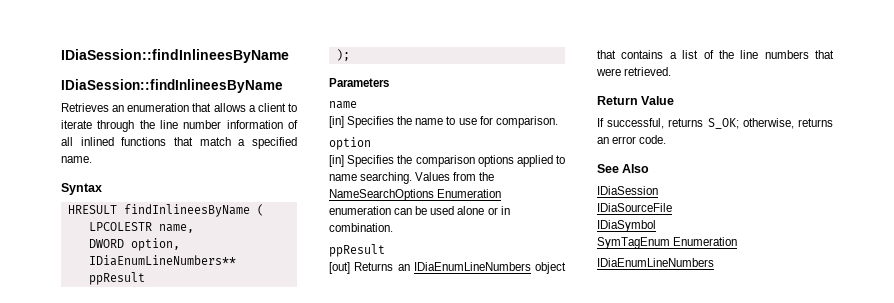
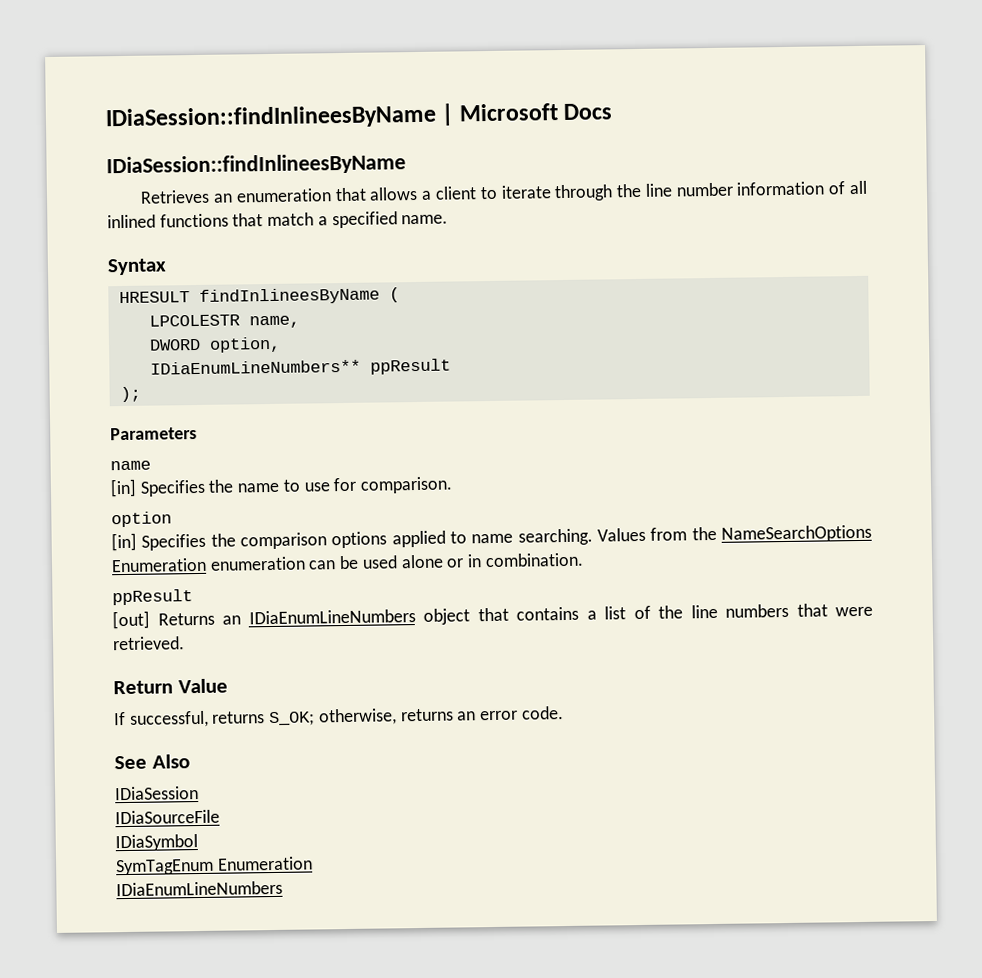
[61,49,289,63] IDiaSession::findInlineesByName -> [105,103,613,131] IDiaSession::findInlineesByName | Microsoft Docs

